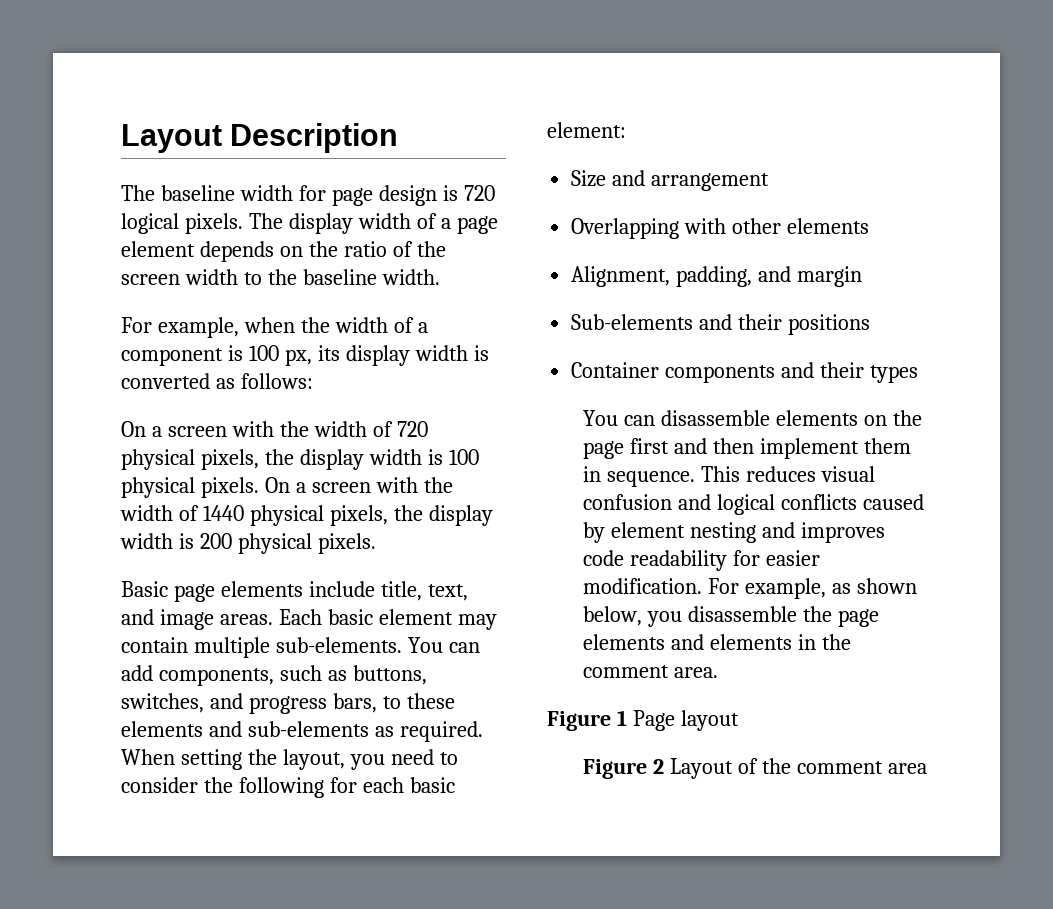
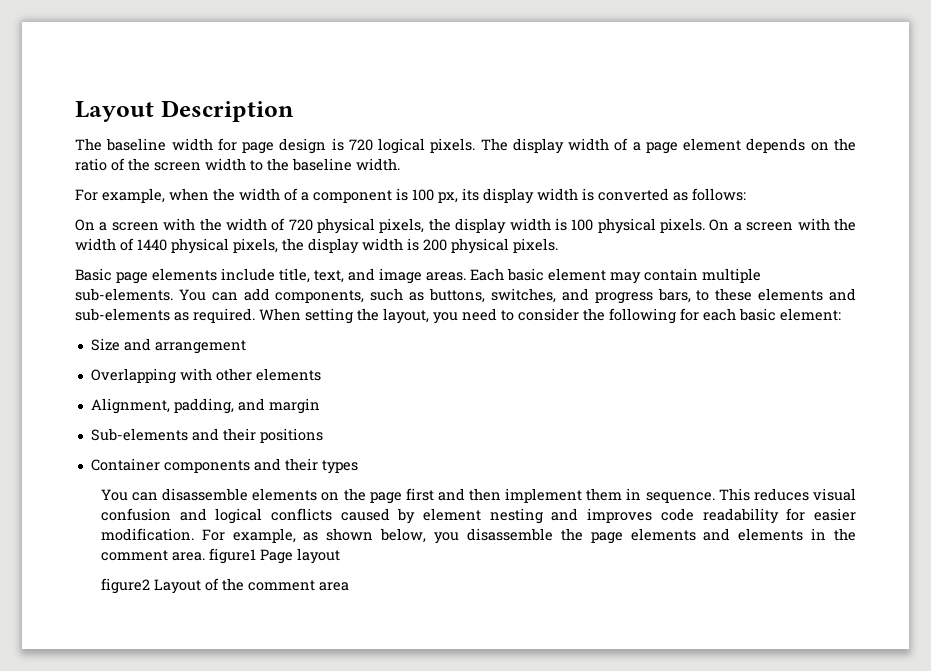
[547,710,627,731] // Figure 1 -> [208,548,256,564] figure1
[583,759,665,779] Figure 2 -> [100,578,150,594] figure2

